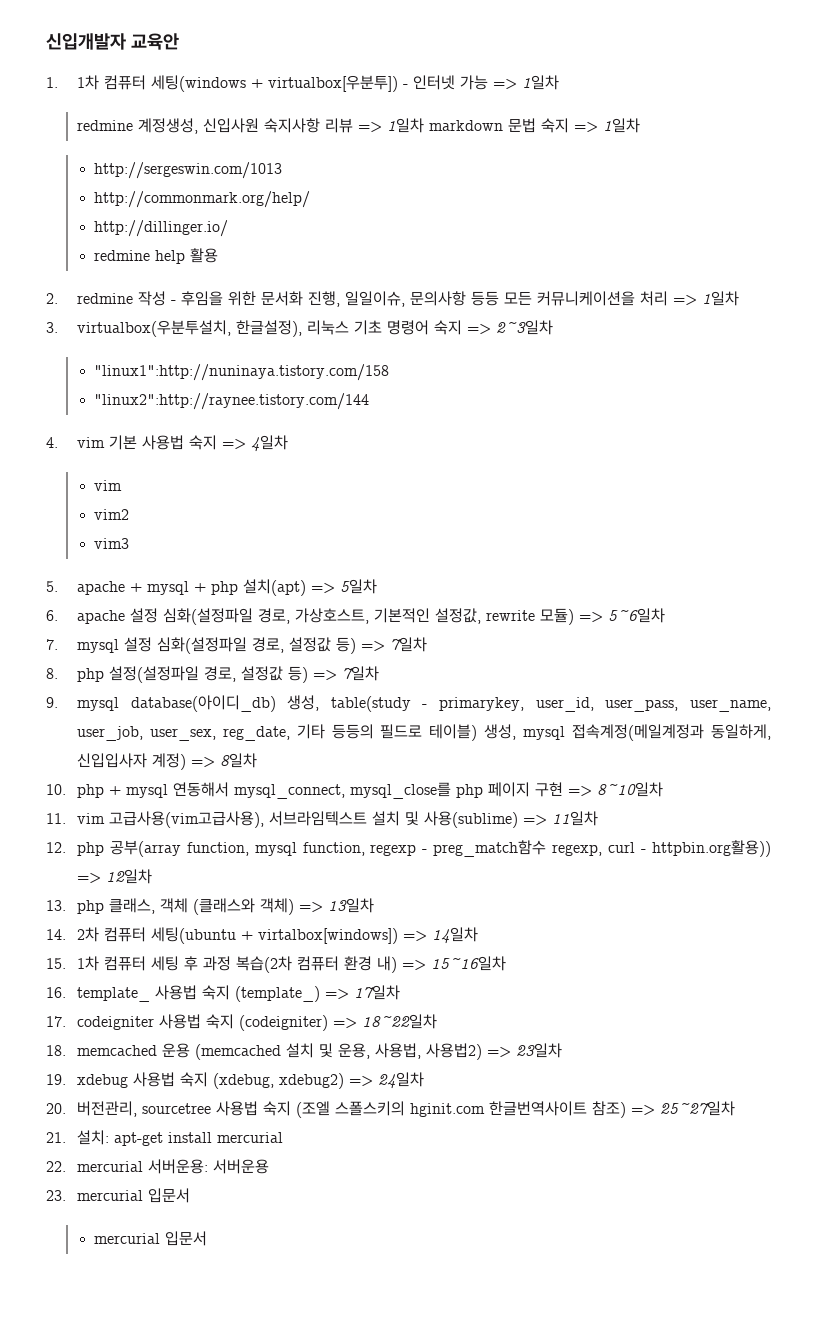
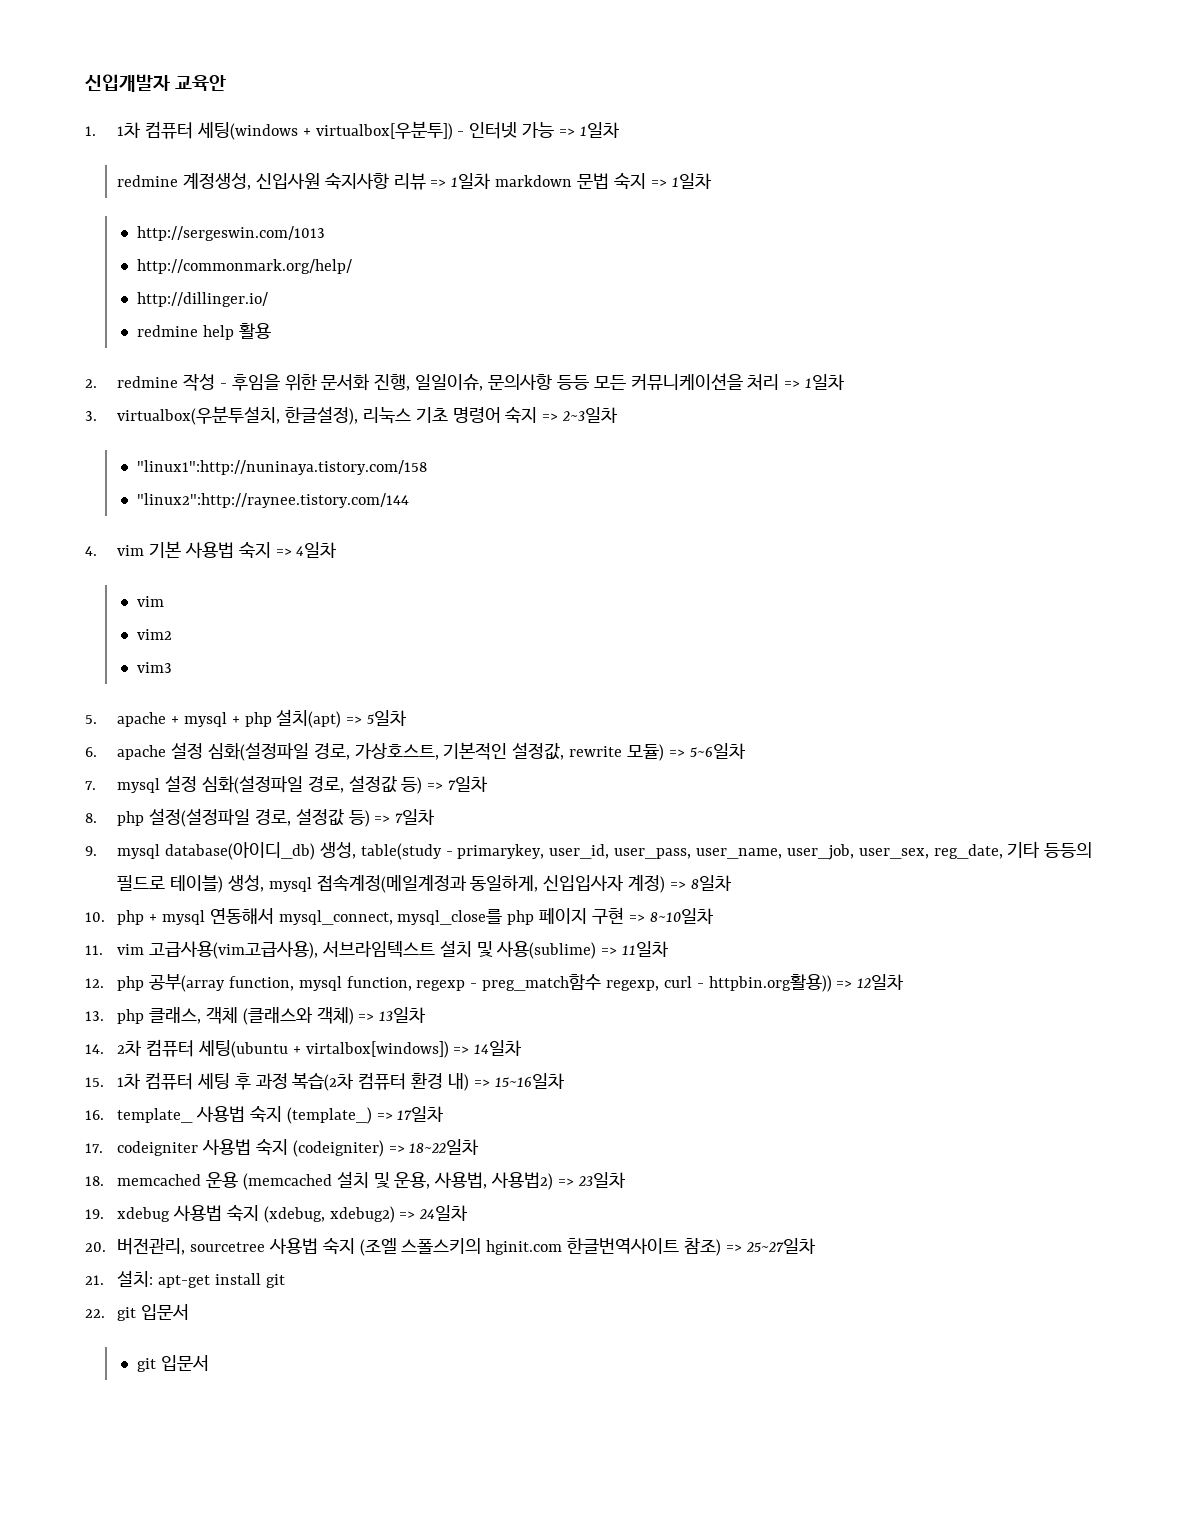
[216,1132,283,1143] mercurial -> [265,1274,285,1288] git
[76,1159,269,1174] [46,1190,143,1201] mercurial 서버운용: 서버운용 // 23. mercurial -> [117,1307,137,1321] git
[94,1233,161,1244] mercurial -> [136,1358,156,1372] git

